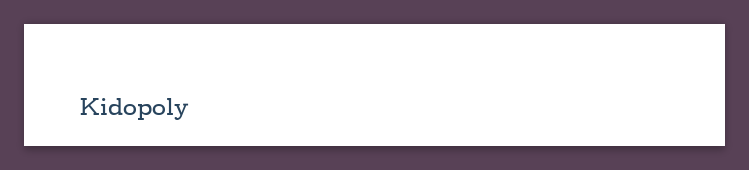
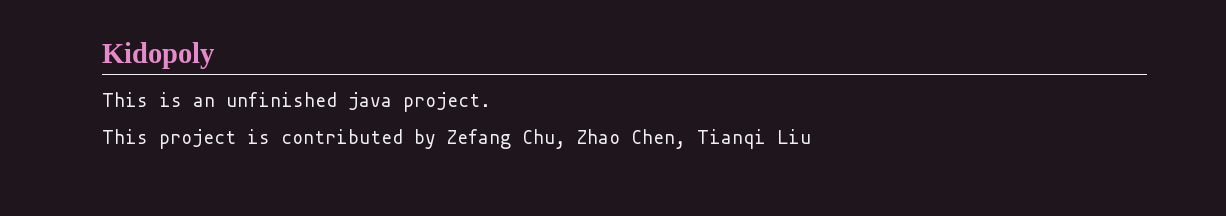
(189, 109) none -> [102,92,491,112] [102,129,811,149] // This is an unfinished java project. // This project is contributed by Zefang Chu, Zhao Chen, Tianqi Liu

